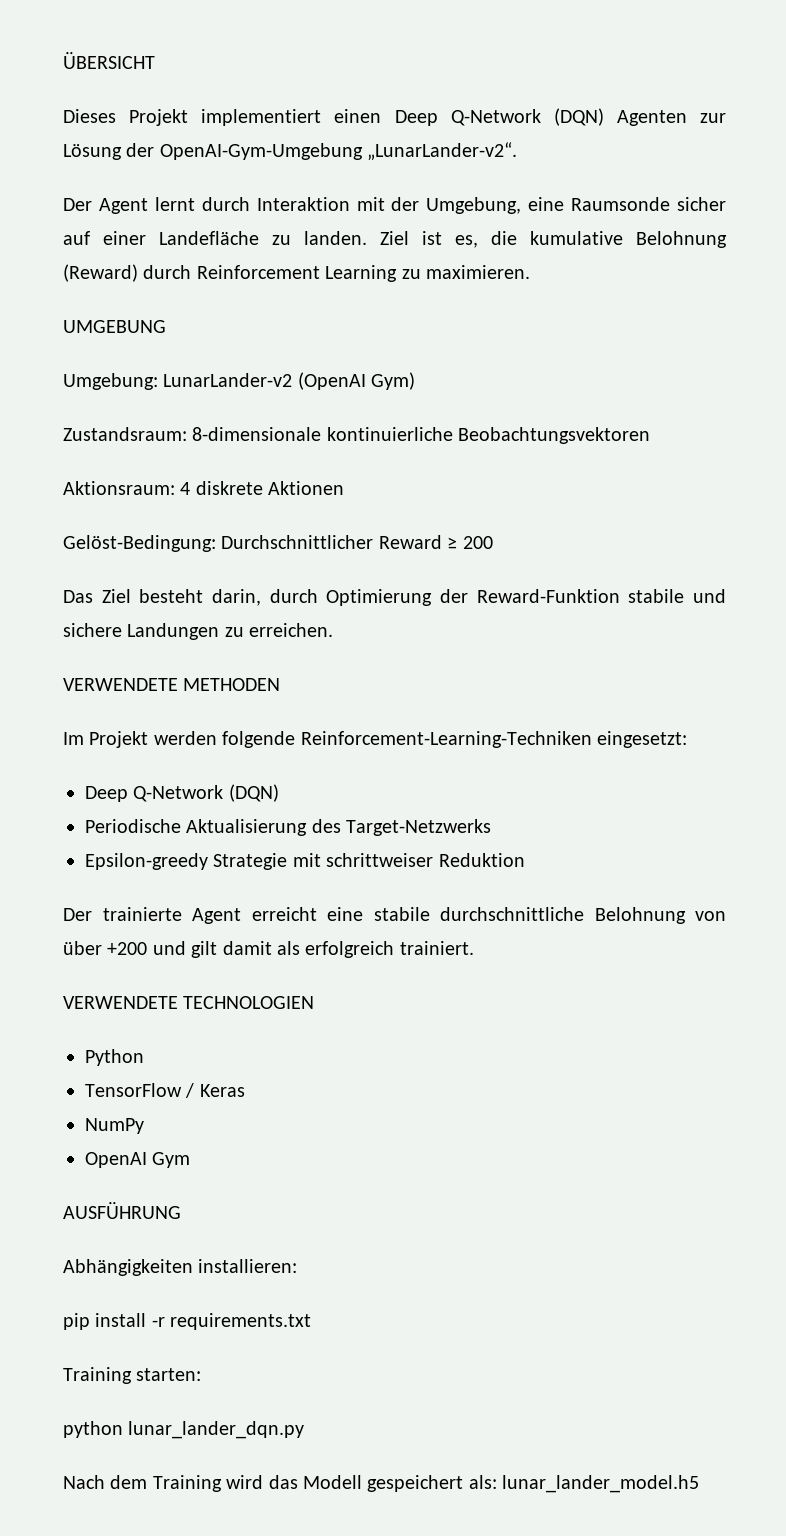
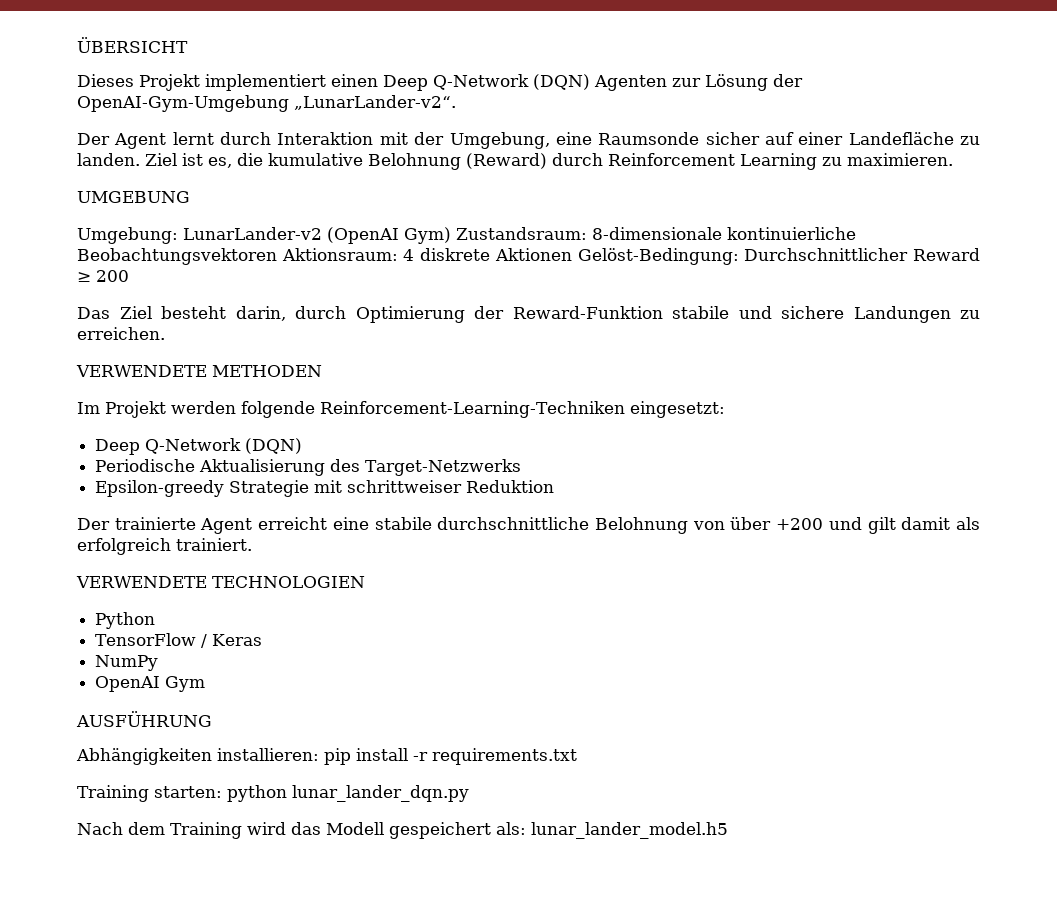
(416, 381) // -> (451, 235) none
(651, 435) // -> (277, 256) none
(345, 488) // -> (572, 254) none
(298, 1266) // -> (319, 754) none
(202, 1374) // -> (222, 792) none

